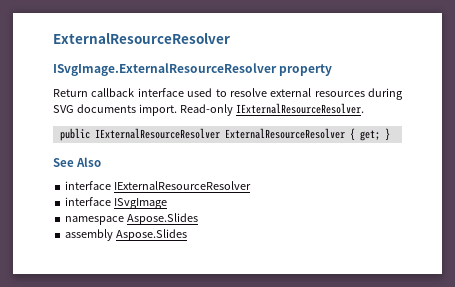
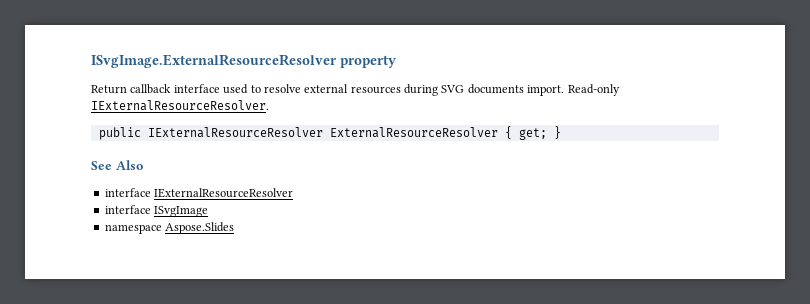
[53,33,230,44] ExternalResourceResolver // -> (91, 61) none
[65,229,188,241] // assembly Aspose.Slides -> (235, 228) none

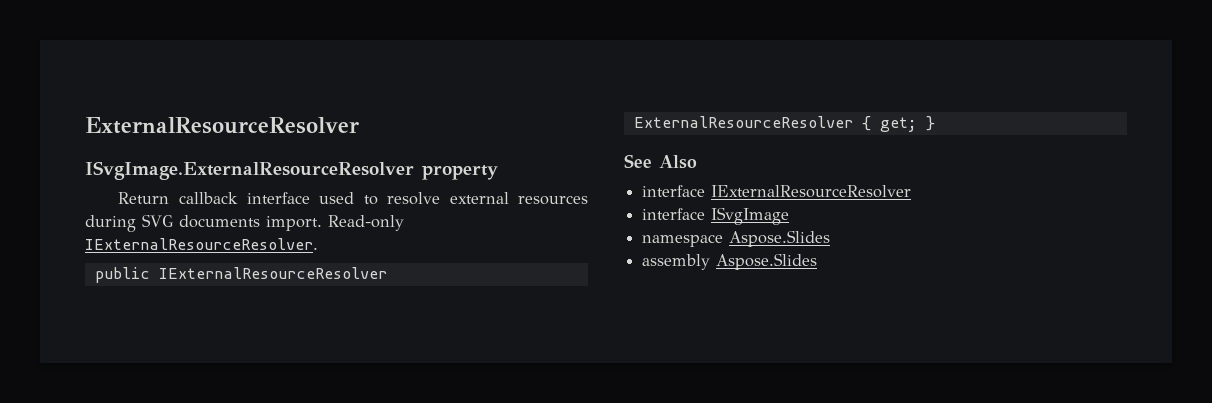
(91, 61) none -> [85,117,359,134] ExternalResourceResolver //
(235, 228) none -> [642,253,818,270] // assembly Aspose.Slides

